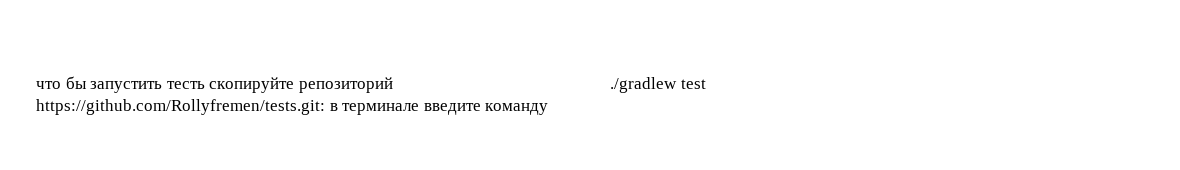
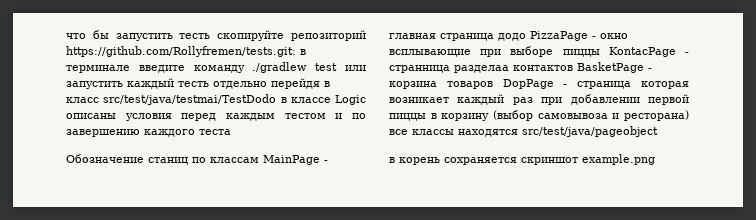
(706, 84) none -> [345,65,367,71] [66,78,330,89] [66,94,366,105] [66,113,366,121] [66,129,231,137] [66,154,328,165] [389,31,628,41] [389,46,689,57] [389,62,652,73] [389,79,689,89] [389,94,689,105] [389,110,689,121] [389,126,658,137] [389,154,655,165] или запустить каждый тесть отдельно перейдя в класс src/test/java/testmai/TestDodo в классе Logic описаны условия перед каждым тестом и по завершению каждого теста // Обозначение станиц по классам MainPage - главная страница додо PizzaPage - окно всплывающие при выборе пиццы KontacPage - странница разделаа контактов BasketPage - корзина товаров DopPage - страница которая возникает каждый раз при добавлении первой пиццы в корзину (выбор самовывоза и ресторана) все классы находятся src/test/java/pageobject // в корень сохраняется скриншот example.png

